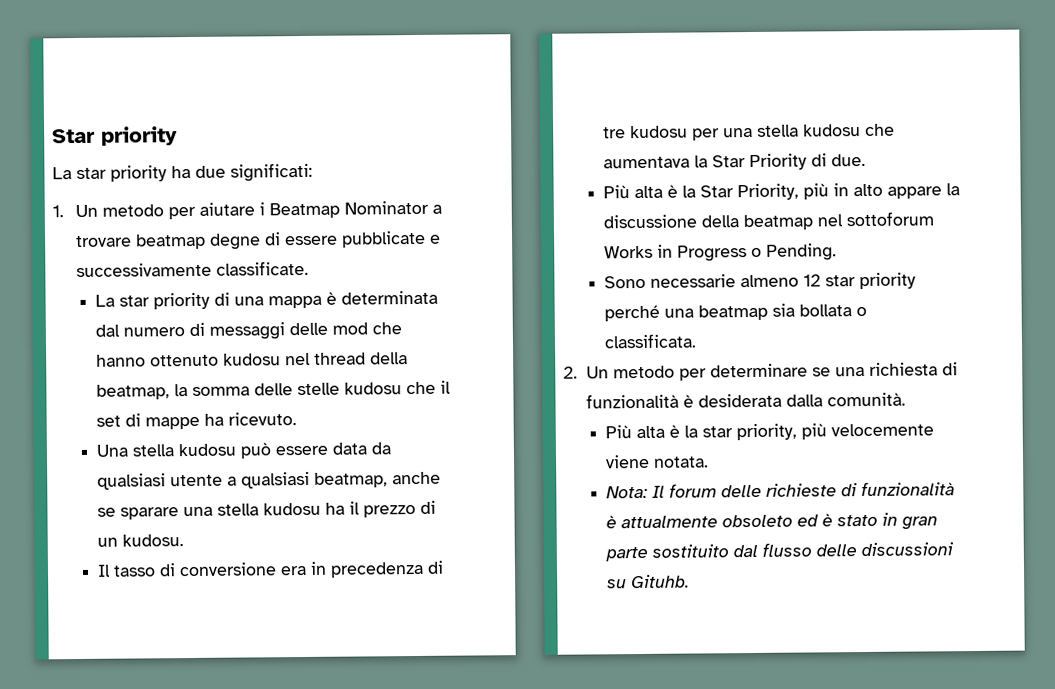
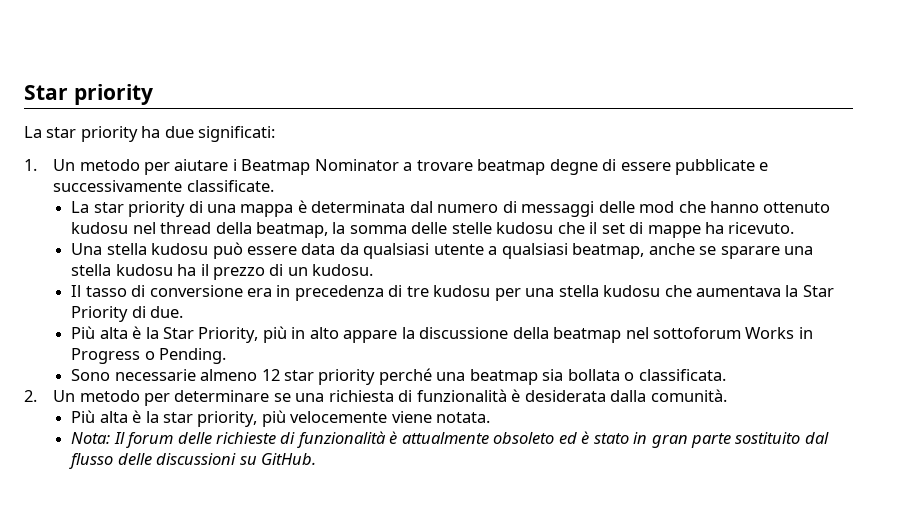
[631,574,691,589] Gituhb. -> [261,453,317,465] GitHub.

